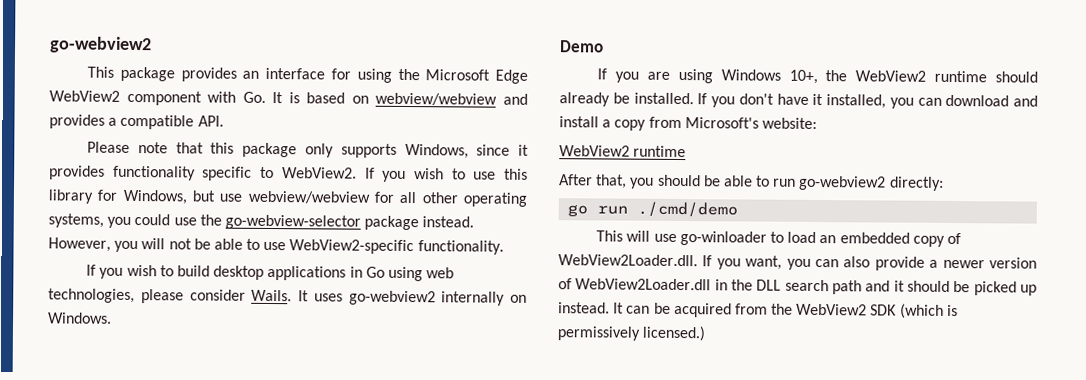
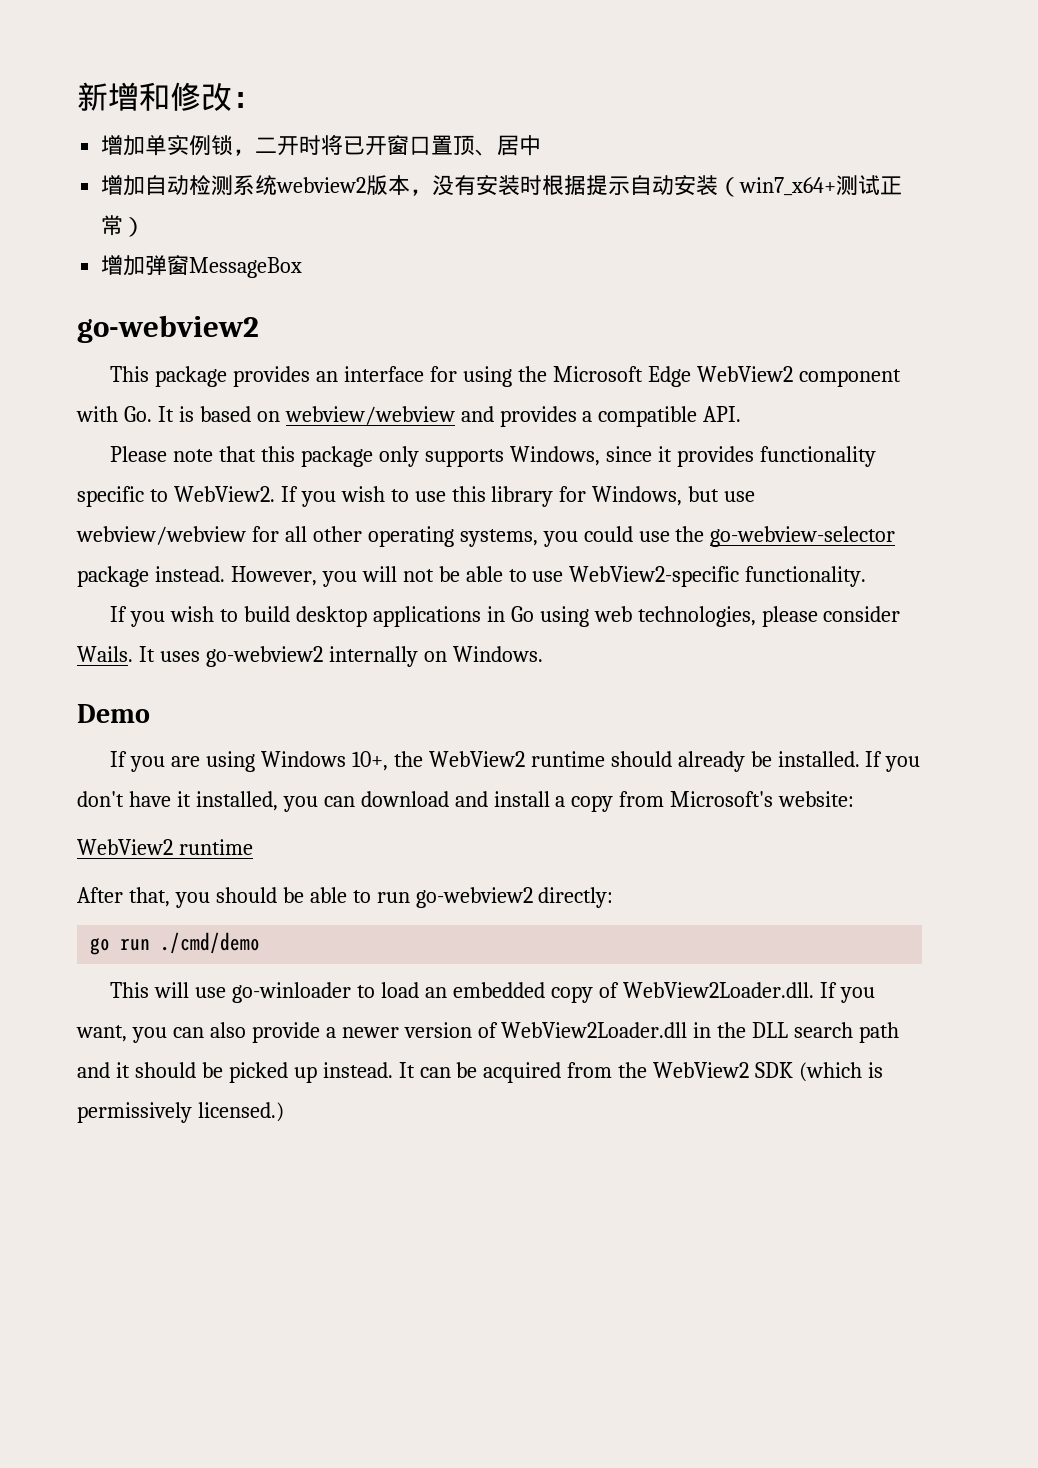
(49, 45) none -> [77,82,263,111] [101,134,542,156] [101,175,903,197] [101,215,146,237] [101,255,303,278] 新增和修改： // 增加单实例锁，二开时将已开窗口置顶、居中 // 增加自动检测系统webview2版本，没有安装时根据提示自动安装（win7_x64+测试正常） // 增加弹窗MessageBox //

